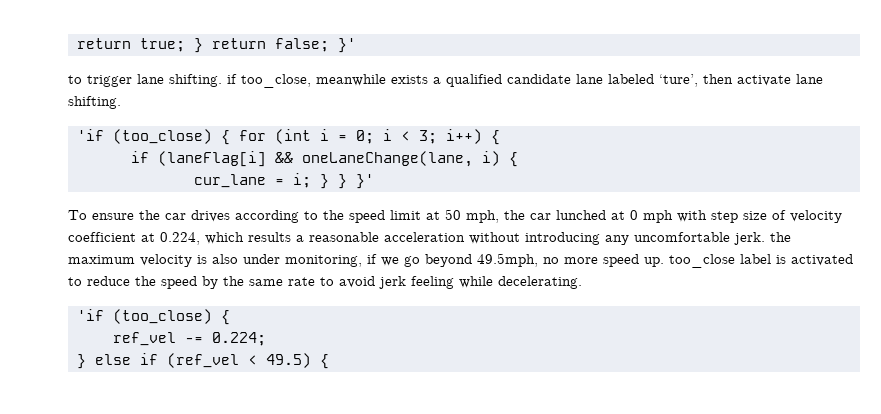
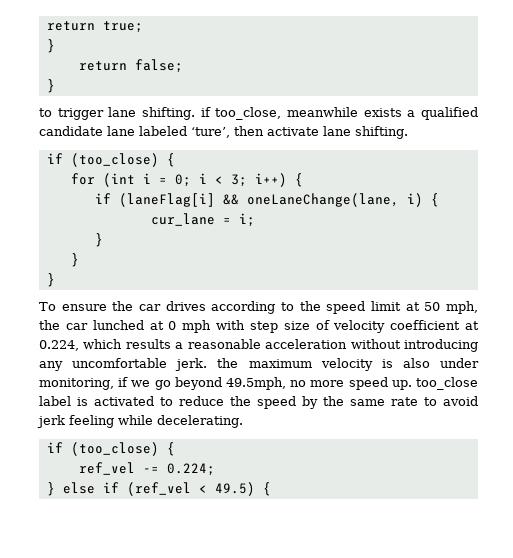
[193,38,203,53] } -> [46,39,55,53] // } //
[337,38,356,53] }' -> [46,79,55,93] // }
[76,129,230,145] 'if (too_close) { -> [46,153,175,167] if (too_close) { //
[319,174,374,189] } } }' -> [94,233,103,247] [70,253,79,267] [46,273,55,287] // } // } // }
[76,309,104,321] 'if -> [46,442,63,453] if

